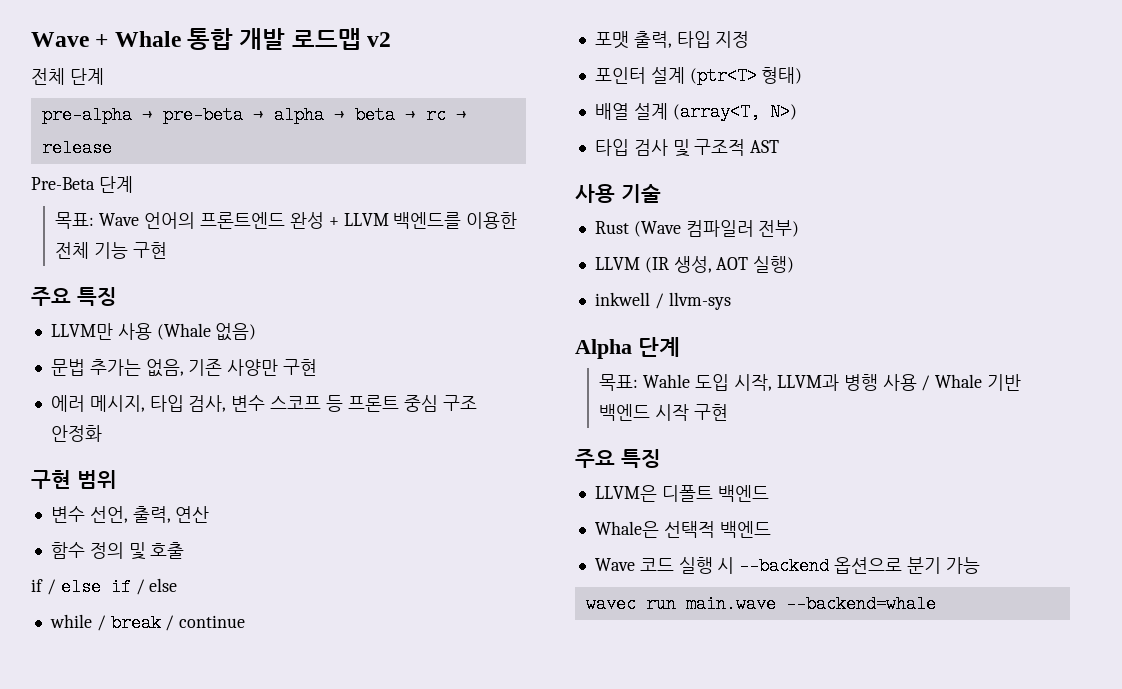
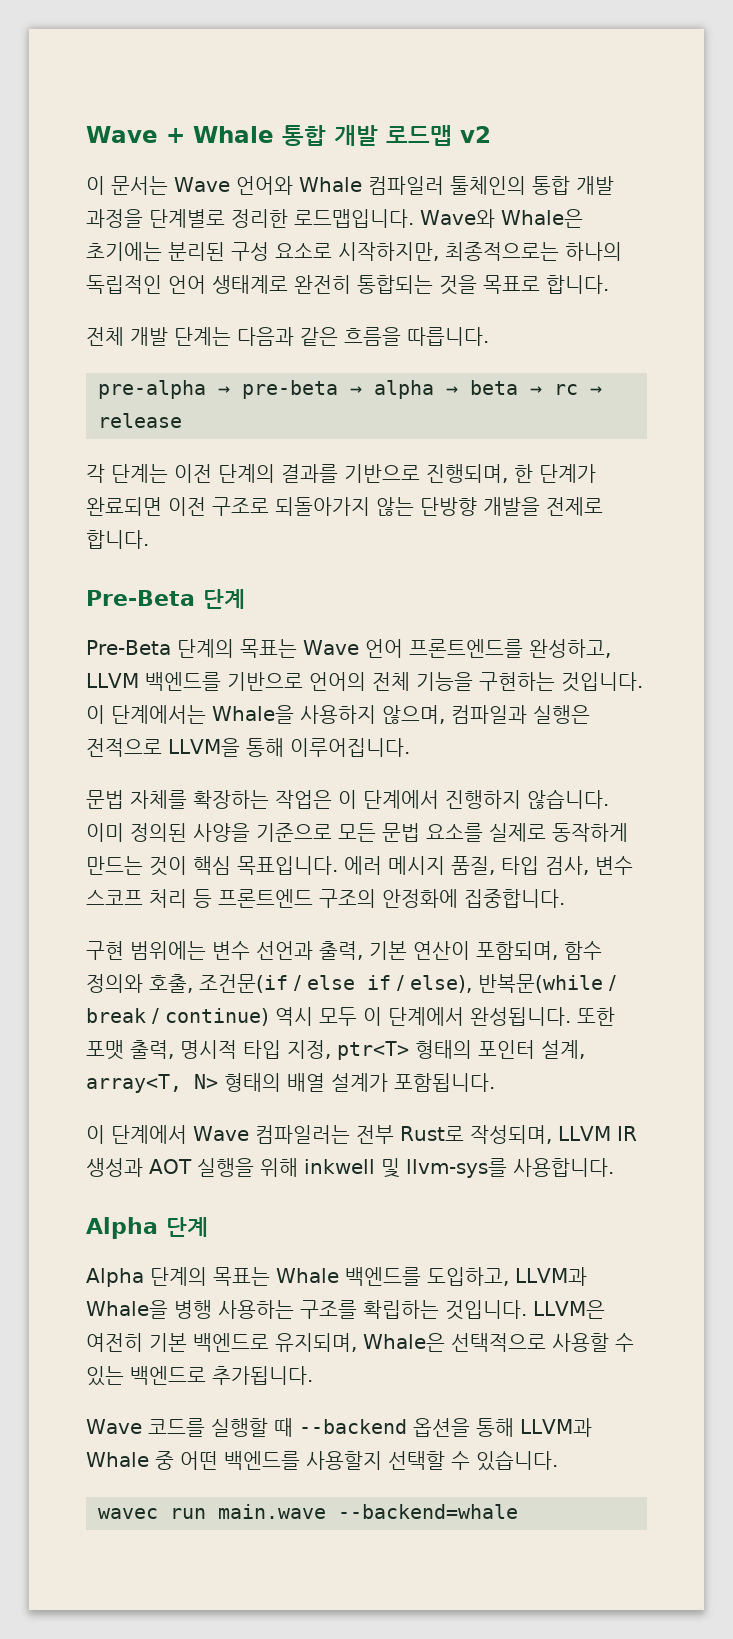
[31,68,104,85] 전체 단계 -> [86,176,614,195] [86,209,583,228] [86,242,622,261] [86,275,609,295] [86,327,489,346] 이 문서는 Wave 언어와 Whale 컴파일러 툴체인의 통합 개발 과정을 단계별로 정리한 로드맵입니다. Wave와 Whale은 초기에는 분리된 구성 요소로 시작하지만, 최종적으로는 하나의 독립적인 언어 생태계로 완전히 통합되는 것을 목표로 합니다. // 전체 개발 단계는 다음과 같은 흐름을 따릅니다.
[31,176,133,193] [55,212,518,229] [55,242,168,259] [31,287,117,306] [50,323,257,341] [50,359,318,377] [50,395,477,412] [50,425,102,442] [31,470,117,489] [50,506,210,523] [50,542,185,560] [31,579,43,592] Pre-Beta 단계 // 목표: Wave 언어의 프론트엔드 완성 + LLVM 백엔드를 이용한 전체 기능 구현 // 주요 특징 // LLVM만 사용 (Whale 없음) // 문법 추가는 없음, 기존 사양만 구현 // 에러 메시지, 타입 검사, 변수 스코프 등 프론트 중심 구조 안정화 // 구현 범위 // 변수 선언, 출력, 연산 // 함수 정의 및 호출 // if -> [86,464,596,483] [86,497,603,516] [86,530,149,549] [86,589,245,609] [86,639,611,658] [86,672,643,692] [86,705,590,724] [86,738,410,757] [86,789,609,809] [86,823,628,842] [86,856,633,876] [86,889,565,908] [86,941,602,960] [86,974,288,993] 각 단계는 이전 단계의 결과를 기반으로 진행되며, 한 단계가 완료되면 이전 구조로 되돌아가지 않는 단방향 개발을 전제로 합니다. // Pre-Beta 단계 // Pre-Beta 단계의 목표는 Wave 언어 프론트엔드를 완성하고, LLVM 백엔드를 기반으로 언어의 전체 기능을 구현하는 것입니다. 이 단계에서는 Whale을 사용하지 않으며, 컴파일과 실행은 전적으로 LLVM을 통해 이루어집니다. // 문법 자체를 확장하는 작업은 이 단계에서 진행하지 않습니다. 이미 정의된 사양을 기준으로 모든 문법 요소를 실제로 동작하게 만드는 것이 핵심 목표입니다. 에러 메시지 품질, 타입 검사, 변수 스코프 처리 등 프론트엔드 구조의 안정화에 집중합니다. // 구현 범위에는 변수 선언과 출력, 기본 연산이 포함되며, 함수 정의와 호출, 조건문(if
[149,578,178,592] [49,614,92,628] else // while -> [410,974,603,993] else), 반복문(while
[179,615,246,628] [594,31,750,49] [594,67,803,85] [594,103,797,121] [594,139,780,157] [575,184,661,203] [594,220,800,237] [594,256,795,273] [594,292,731,310] [575,337,680,359] [599,374,1022,391] [599,404,729,421] [575,449,661,468] [594,485,769,502] [594,521,771,538] [594,557,980,575] continue // 포맷 출력, 타입 지정 // 포인터 설계 (ptr<T> 형태) // 배열 설계 (array<T, N>) // 타입 검사 및 구조적 AST // 사용 기술 // Rust (Wave 컴파일러 전부) // LLVM (IR 생성, AOT 실행) // inkwell / llvm-sys // Alpha 단계 // 목표: Wahle 도입 시작, LLVM과 병행 사용 / Whale 기반 백엔드 시작 구현 // 주요 특징 // LLVM은 디폴트 백엔드 // Whale은 선택적 백엔드 // Wave 코드 실행 시 --backend 옵션으로 분기 가능 -> [165,1007,615,1026] [86,1040,585,1060] [86,1073,495,1093] [86,1125,637,1144] [86,1158,614,1178] [86,1217,208,1239] [86,1267,587,1287] [86,1300,605,1320] [86,1333,634,1352] [86,1366,313,1386] [86,1418,592,1437] [86,1450,558,1471] continue) 역시 모두 이 단계에서 완성됩니다. 또한 포맷 출력, 명시적 타입 지정, ptr<T> 형태의 포인터 설계, array<T, N> 형태의 배열 설계가 포함됩니다. // 이 단계에서 Wave 컴파일러는 전부 Rust로 작성되며, LLVM IR 생성과 AOT 실행을 위해 inkwell 및 llvm-sys를 사용합니다. // Alpha 단계 // Alpha 단계의 목표는 Whale 백엔드를 도입하고, LLVM과 Whale을 병행 사용하는 구조를 확립하는 것입니다. LLVM은 여전히 기본 백엔드로 유지되며, Whale은 선택적으로 사용할 수 있는 백엔드로 추가됩니다. // Wave 코드를 실행할 때 --backend 옵션을 통해 LLVM과 Whale 중 어떤 백엔드를 사용할지 선택할 수 있습니다.

